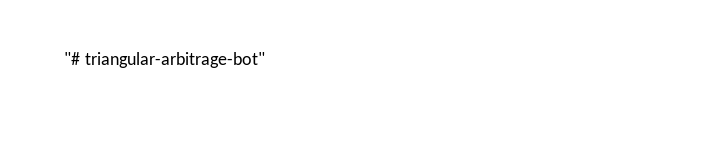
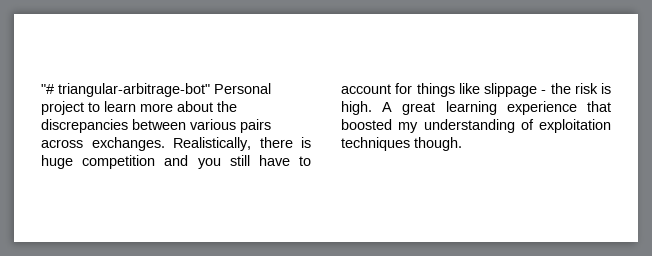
(265, 60) none -> [214,83,271,94] [41,101,237,115] [41,119,271,133] [41,137,311,151] [41,155,311,169] [341,83,611,97] [341,101,611,115] [341,119,611,133] [341,137,462,151] Personal project to learn more about the discrepancies between various pairs across exchanges. Realistically, there is huge competition and you still have to account for things like slippage - the risk is high. A great learning experience that boosted my understanding of exploitation techniques though.

